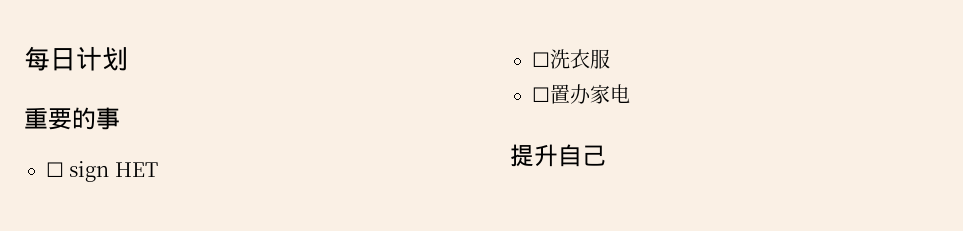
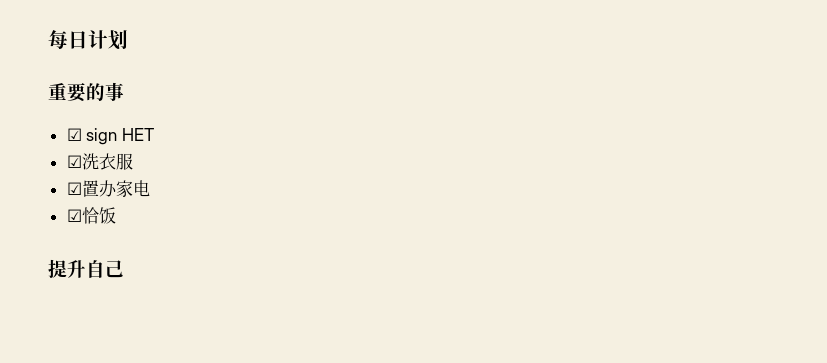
[46,162,64,177] ☐ -> [66,128,82,141] ☑
[532,52,550,67] ☐ -> [66,155,82,168] ☑
[532,87,550,102] ☐ -> [66,182,82,195] ☑
(630, 93) none -> [66,207,116,224] // ☑恰饭

